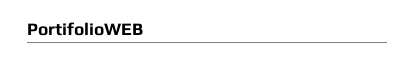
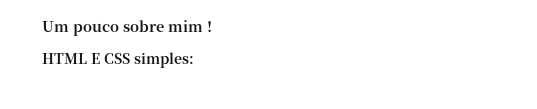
[27,22,143,36] PortifolioWEB -> [42,20,212,36] [42,52,194,68] Um pouco sobre mim ! // HTML E CSS simples:

